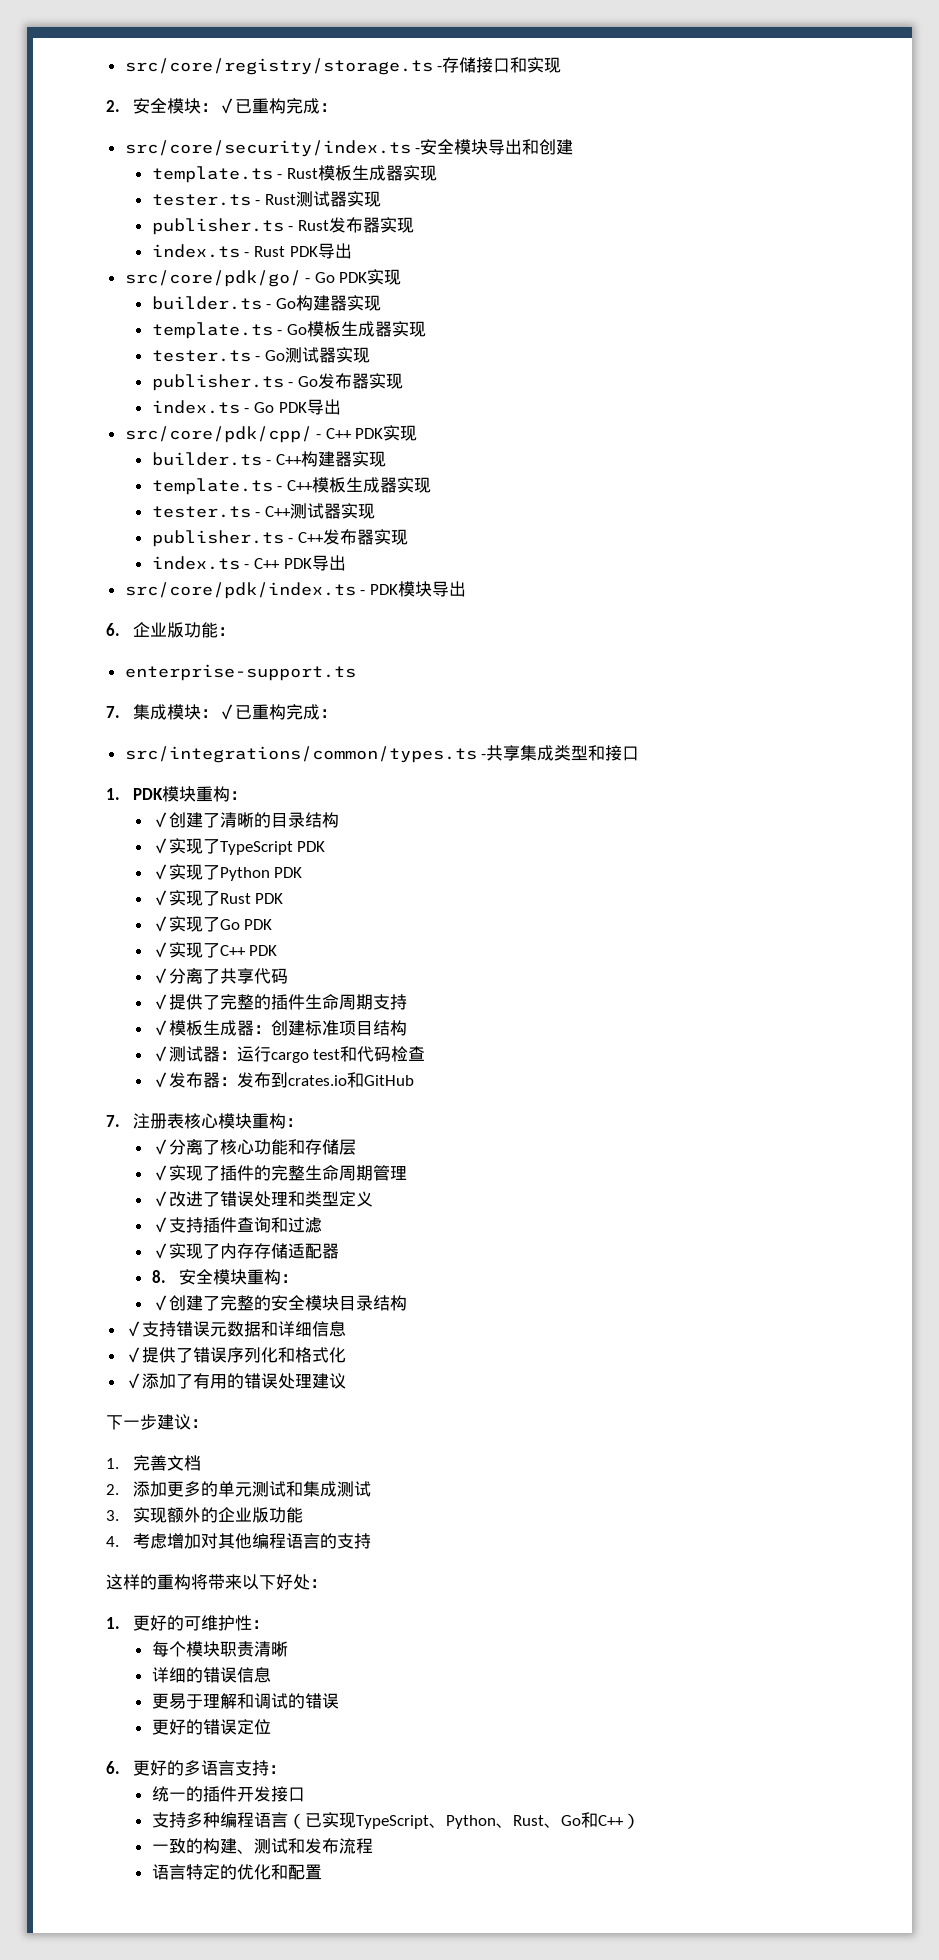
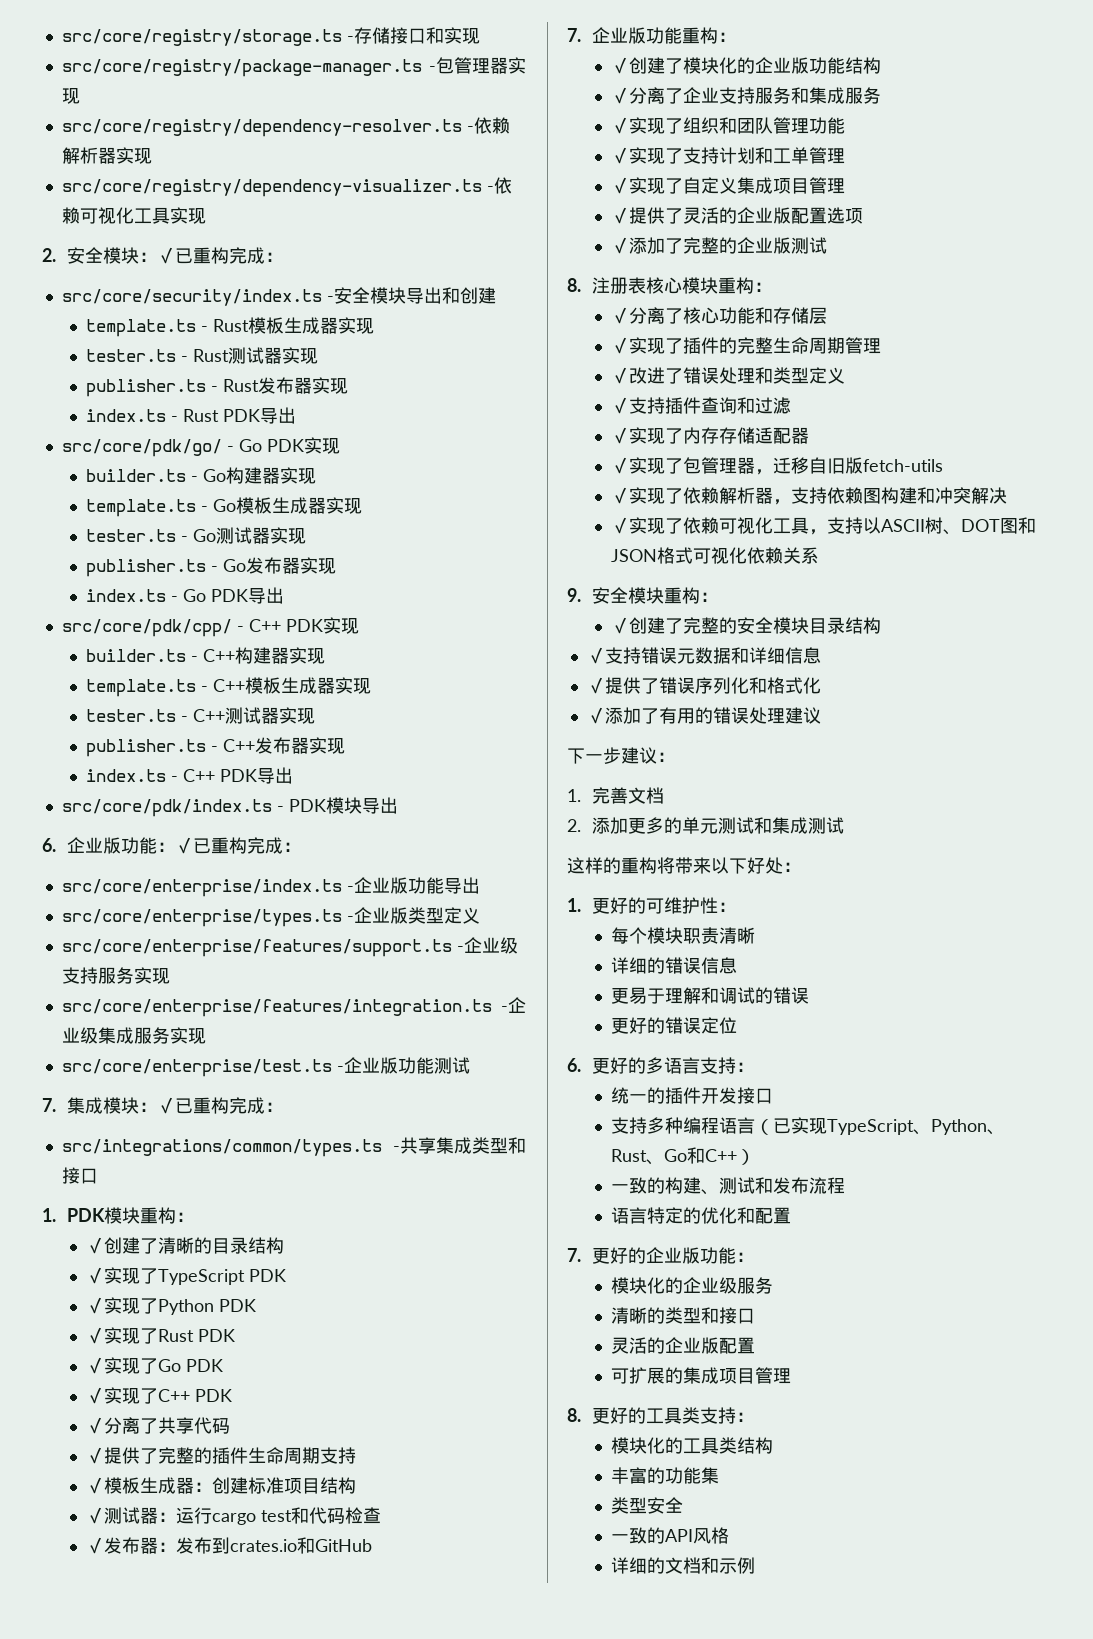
(562, 65) none -> [61,57,526,77] [61,88,80,104] [61,117,510,137] [61,147,152,164] [61,177,512,197] [61,207,206,224] // src/core/registry/package-manager.ts -包管理器实现 // src/core/registry/dependency-resolver.ts -依赖解析器实现 // src/core/registry/dependency-visualizer.ts -依赖可视化工具实现
[124,664,356,681] // enterprise-support.ts -> [174,837,301,854] [61,877,480,897] [61,907,480,927] [61,937,518,957] [61,967,170,984] [61,997,526,1017] [61,1027,206,1044] [61,1057,470,1077] ✓已重构完成： // src/core/enterprise/index.ts -企业版功能导出 // src/core/enterprise/types.ts -企业版类型定义 // src/core/enterprise/features/support.ts -企业级支持服务实现 // src/core/enterprise/features/integration.ts -企业级集成服务实现 // src/core/enterprise/test.ts -企业版功能测试
(120, 1121) none -> [591,27,736,44] [611,57,882,74] [611,87,882,104] [611,117,846,134] [611,147,846,164] [611,177,846,194] [611,207,864,224] [611,237,828,254] [567,278,581,292] 企业版功能重构： // ✓创建了模块化的企业版功能结构 // ✓分离了企业支持服务和集成服务 // ✓实现了组织和团队管理功能 // ✓实现了支持计划和工单管理 // ✓实现了自定义集成项目管理 // ✓提供了灵活的企业版配置选项 // ✓添加了完整的企业版测试 // 8.
[151,1270,166,1283] 8. -> [611,457,944,475] [611,487,1008,505] [611,517,1037,535] [611,547,820,564] [567,588,581,602] ✓实现了包管理器，迁移自旧版fetch-utils // ✓实现了依赖解析器，支持依赖图构建和冲突解决 // ✓实现了依赖可视化工具，支持以ASCII树、DOT图和JSON格式可视化依赖关系 // 9.
[106,1507,304,1523] [106,1533,372,1549] // 3.实现额外的企业版功能 // 4.考虑增加对其他编程语言的支持 -> (844, 825) none
(322, 1872) none -> [567,1247,754,1264] [611,1277,774,1294] [611,1307,756,1324] [611,1337,756,1354] [611,1367,792,1384] [567,1407,754,1424] [611,1437,774,1454] [611,1467,720,1484] [611,1497,684,1514] [611,1527,730,1544] [611,1557,756,1574] // 7.更好的企业版功能： // 模块化的企业级服务 // 清晰的类型和接口 // 灵活的企业版配置 // 可扩展的集成项目管理 // 8.更好的工具类支持： // 模块化的工具类结构 // 丰富的功能集 // 类型安全 // 一致的API风格 // 详细的文档和示例

